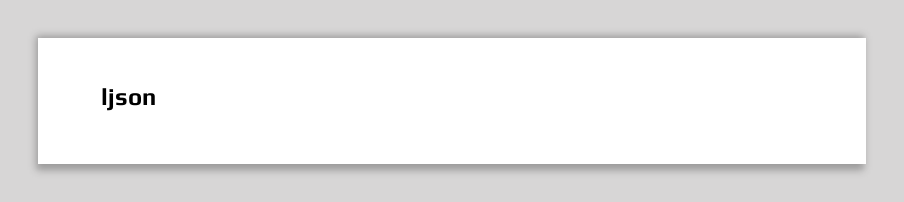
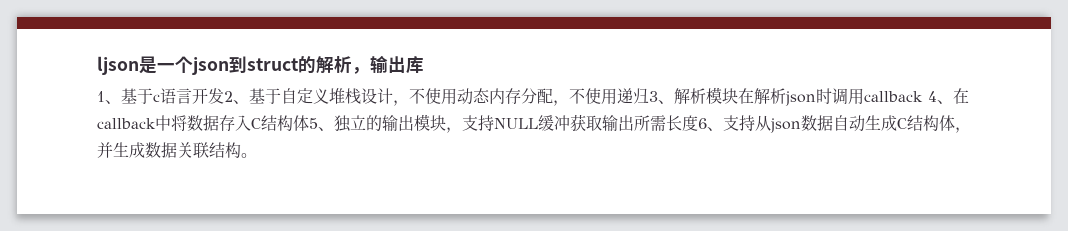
(156, 99) none -> [139,55,424,75] [97,87,969,106] [97,114,971,133] [97,142,257,158] 是一个json到struct的解析，输出库 // 1、基于c语言开发2、基于自定义堆栈设计，不使用动态内存分配，不使用递归3、解析模块在解析json时调用callback 4、在callback中将数据存入C结构体5、独立的输出模块，支持NULL缓冲获取输出所需长度6、支持从json数据自动生成C结构体，并生成数据关联结构。

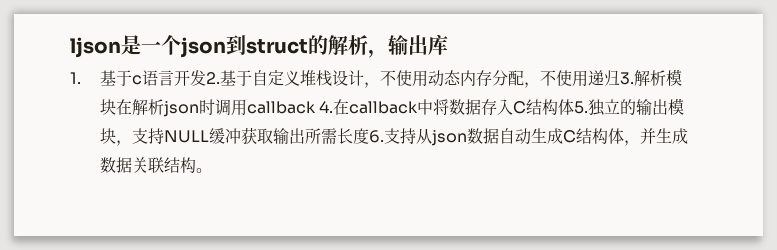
[97,91,121,104] 1、 -> [70,72,81,84] 1.
[224,91,249,104] 2、 -> [205,72,220,84] 2.
[649,91,674,104] 3、 -> [619,72,634,85] 3.
[928,91,953,104] 4、 -> [318,101,333,113] 4.
[309,118,334,131] 5、 -> [573,101,588,114] 5.
[698,118,723,131] 6、 -> [368,130,384,143] 6.

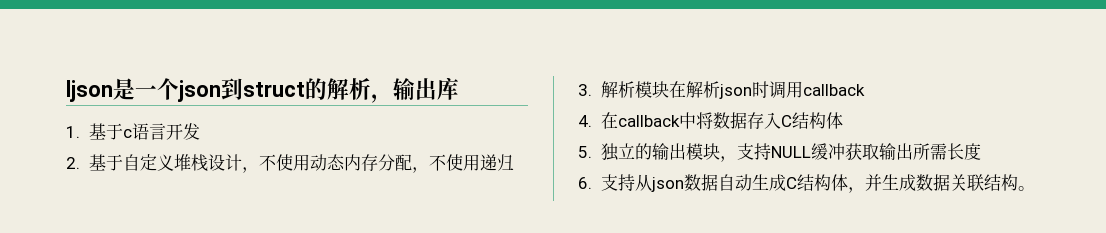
(206, 78) none -> (201, 131) //
(620, 78) none -> (515, 162) //
(316, 107) none -> (866, 90) //
(574, 107) none -> (844, 120) //
(369, 136) none -> (982, 151) //

